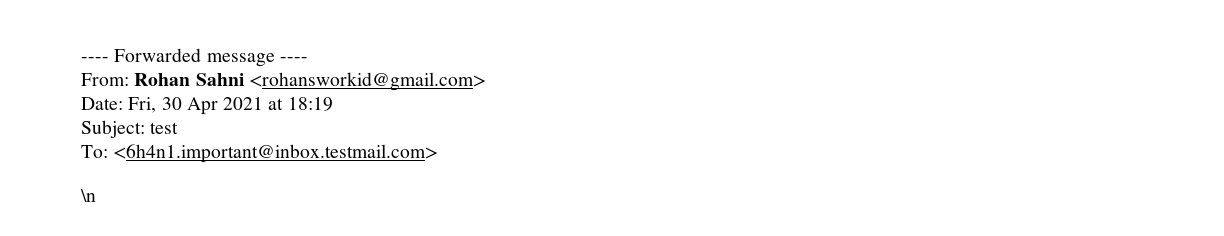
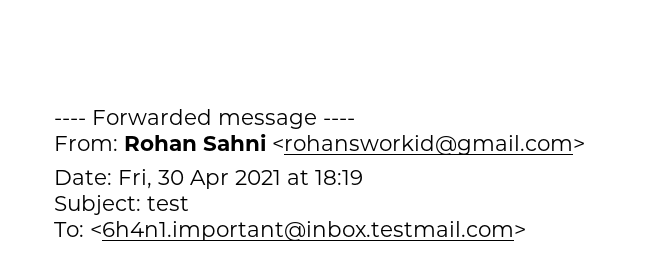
[80,189,96,202] // \n -> (526, 231) none

